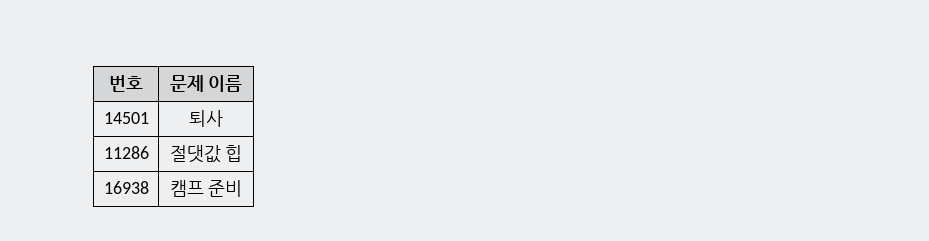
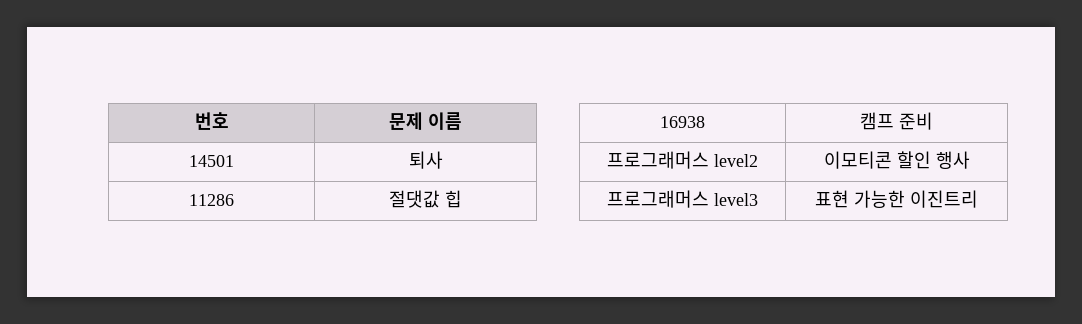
(243, 188) none -> [607,151,758,169] [823,151,970,169] [607,190,758,208] [815,190,978,208] // 프로그래머스 level2 | 이모티콘 할인 행사 // 프로그래머스 level3 | 표현 가능한 이진트리

